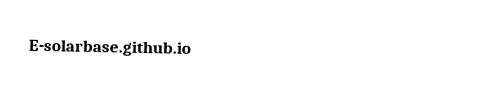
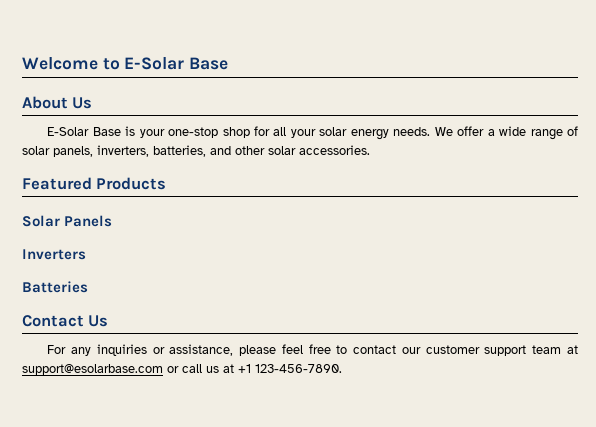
[28,38,192,57] E-solarbase.github.io -> [22,57,229,70] [22,96,93,109] [47,126,578,140] [22,145,370,157] [22,177,167,190] [22,215,113,227] [22,249,86,260] [22,281,88,293] [22,315,109,327] [47,344,578,356] [22,364,342,375] Welcome to E-Solar Base // About Us // E-Solar Base is your one-stop shop for all your solar energy needs. We offer a wide range of solar panels, inverters, batteries, and other solar accessories. // Featured Products // Solar Panels // Inverters // Batteries // Contact Us // For any inquiries or assistance, please feel free to contact our customer support team at support@esolarbase.com or call us at +1 123-456-7890.

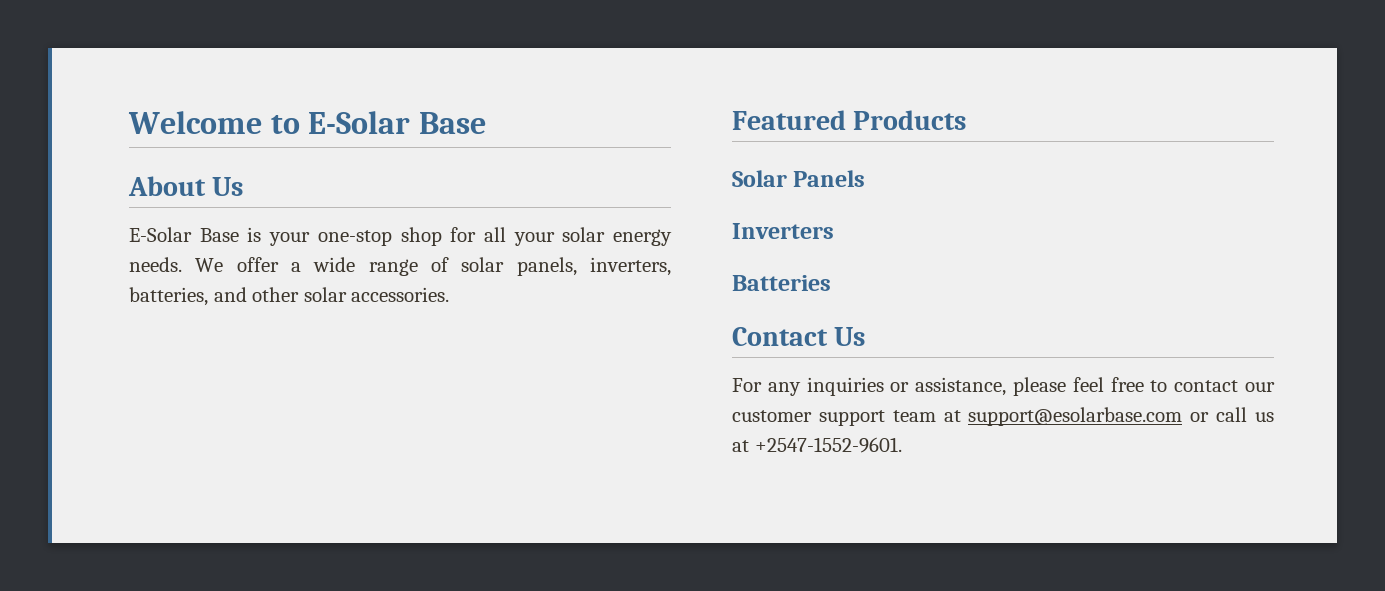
[238,364,342,373] +1 123-456-7890. -> [754,437,902,453] +2547-1552-9601.

